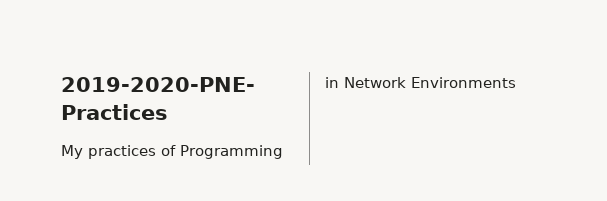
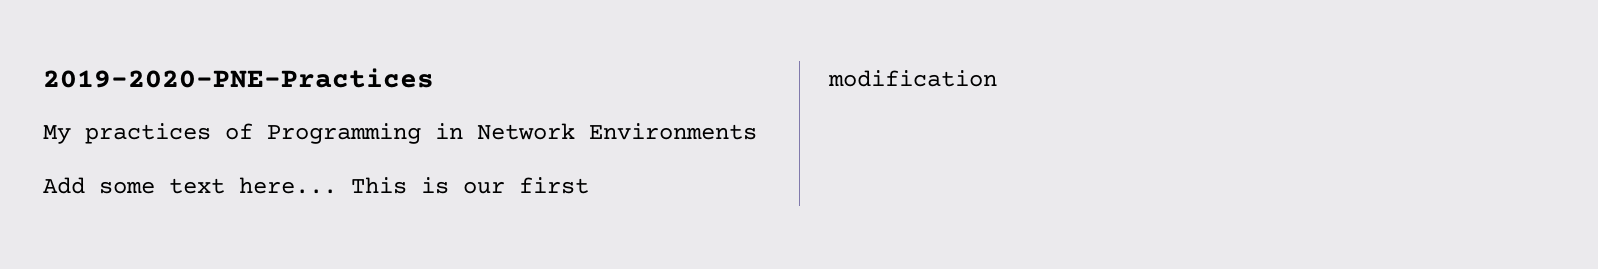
(516, 82) none -> [43,177,589,194] [828,70,997,87] // Add some text here... This is our first modification

